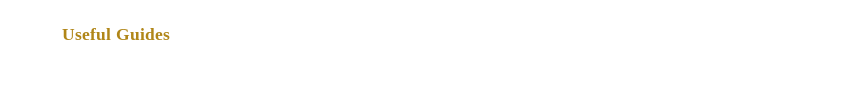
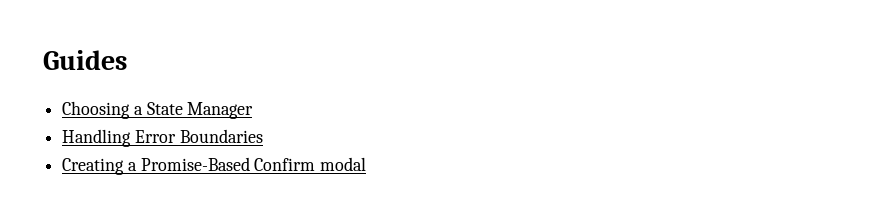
[62,28,111,40] Useful -> (43, 60) none
(170, 34) none -> [62,101,254,119] [62,129,263,147] [62,157,367,175] // Choosing a State Manager // Handling Error Boundaries // Creating a Promise-Based Confirm modal

